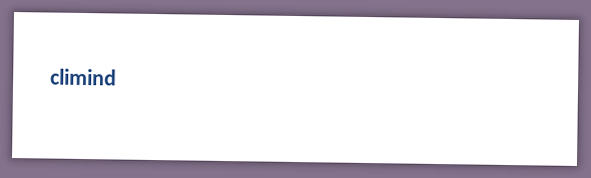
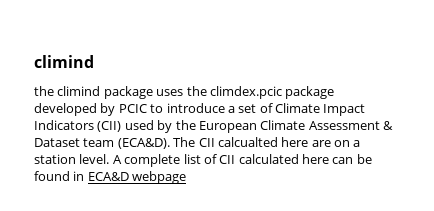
[50,68,117,86] climind -> [34,55,94,68] [34,86,335,99] [34,103,366,116] [34,120,393,133] [34,137,361,149] [34,154,372,167] [34,171,187,184] climind // the climind package uses the climdex.pcic package developed by PCIC to introduce a set of Climate Impact Indicators (CII) used by the European Climate Assessment & Dataset team (ECA&D). The CII calcualted here are on a station level. A complete list of CII calculated here can be found in ECA&D webpage

